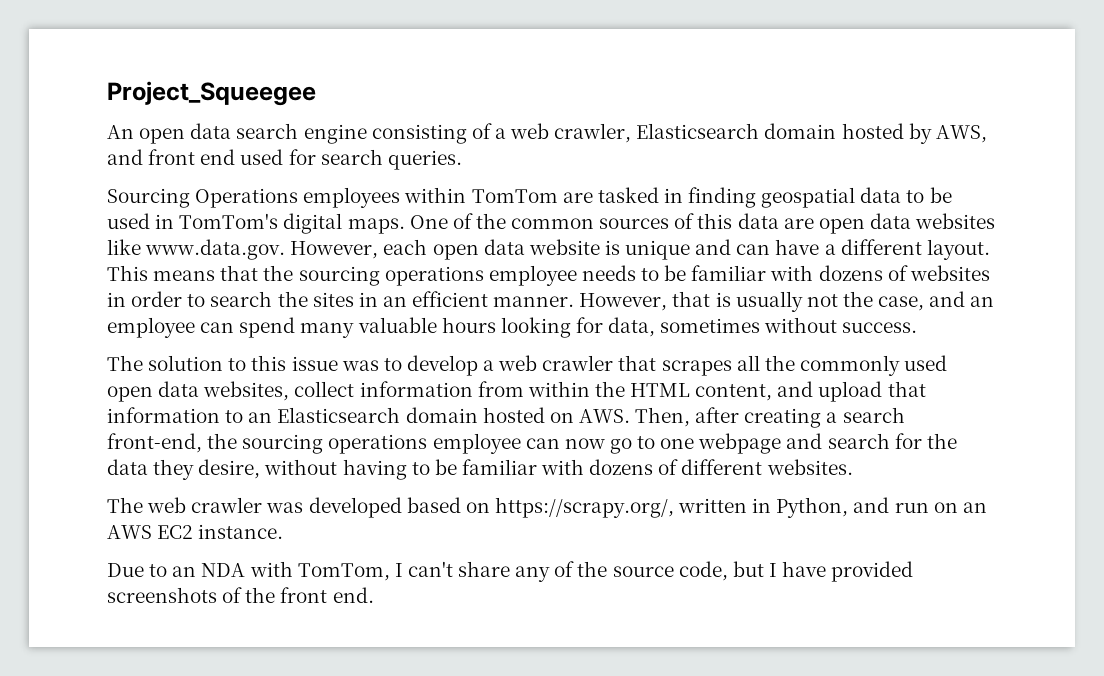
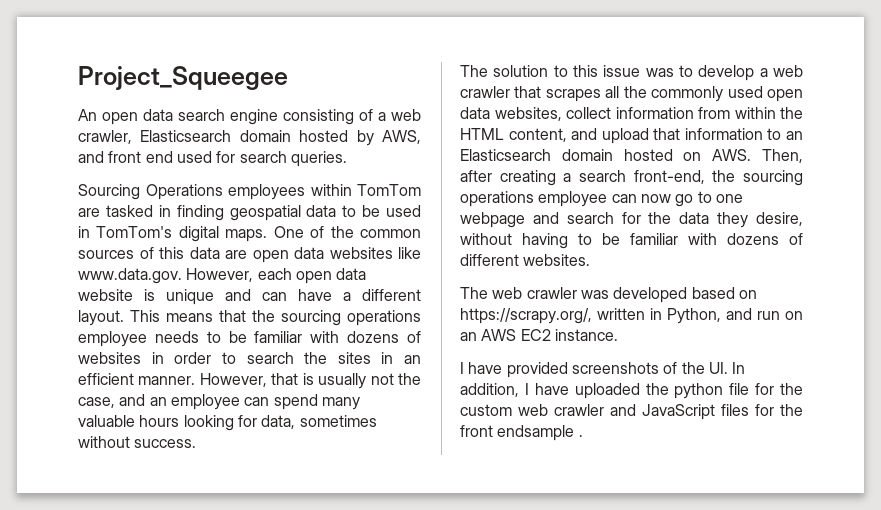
[107,561,764,582] Due to an NDA with TomTom, I can't share any of the source code, but -> (618, 335) none
[280,587,374,603] front end. -> [708,362,746,374] [460,383,803,399] [460,404,803,420] [460,425,583,441] UI. In addition, I have uploaded the python file for the custom web crawler and JavaScript files for the front endsample .

